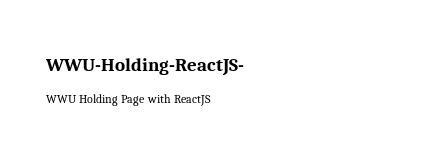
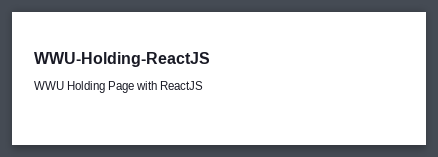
[45,58,244,76] WWU-Holding-ReactJS- -> [34,52,210,67] WWU-Holding-ReactJS

